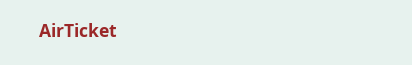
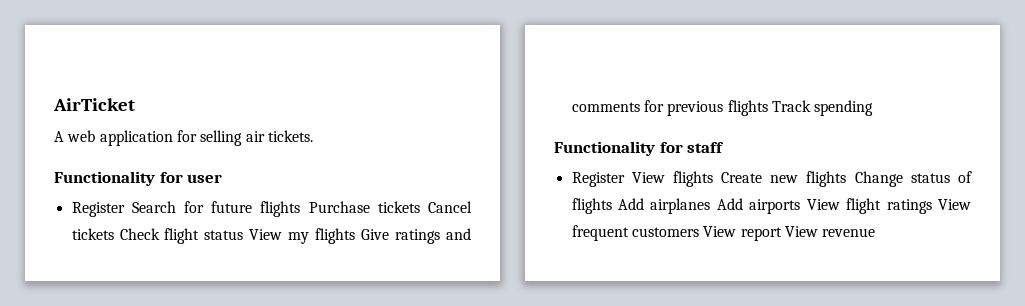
(117, 30) none -> [54,130,313,146] [54,171,223,186] [71,201,472,217] [71,228,471,244] [571,100,874,116] [554,141,725,156] [571,171,972,187] [571,198,971,214] [571,225,876,241] // A web application for selling air tickets. // Functionality for user // Register Search for future flights Purchase tickets Cancel tickets Check flight status View my flights Give ratings and comments for previous flights Track spending // Functionality for staff // Register View flights Create new flights Change status of flights Add airplanes Add airports View flight ratings View frequent customers View report View revenue

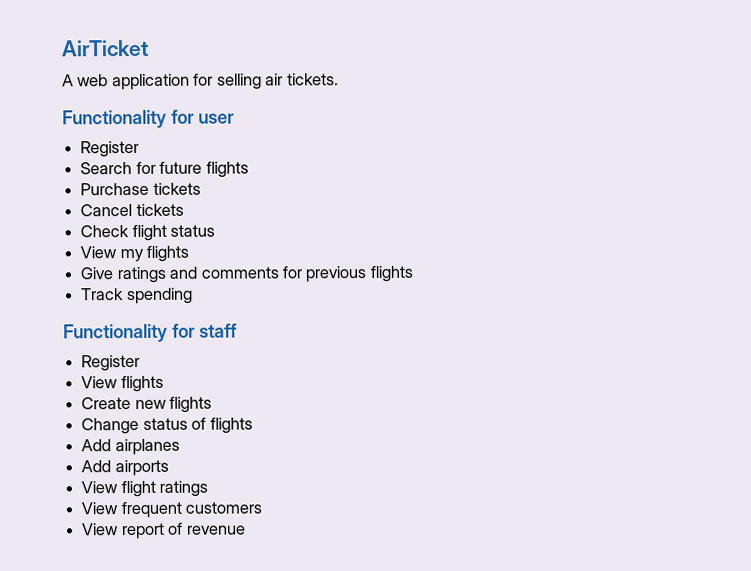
(125, 209) none -> (140, 149) //
(301, 209) none -> (249, 169) //
(420, 207) none -> (201, 188) //
(114, 234) none -> (184, 210) //
(244, 235) none -> (216, 230) //
(356, 236) none -> (190, 253) //
(768, 108) none -> (413, 274) //
(625, 179) none -> (141, 363) //
(713, 179) none -> (164, 384) //
(847, 179) none -> (213, 404) //
(612, 206) none -> (253, 425) //
(711, 206) none -> (180, 447) //
(801, 206) none -> (169, 468) //
(932, 206) none -> (209, 488) //
(699, 232) none -> (263, 507) //
[784,226,818,237] View -> [167,522,184,535] of

